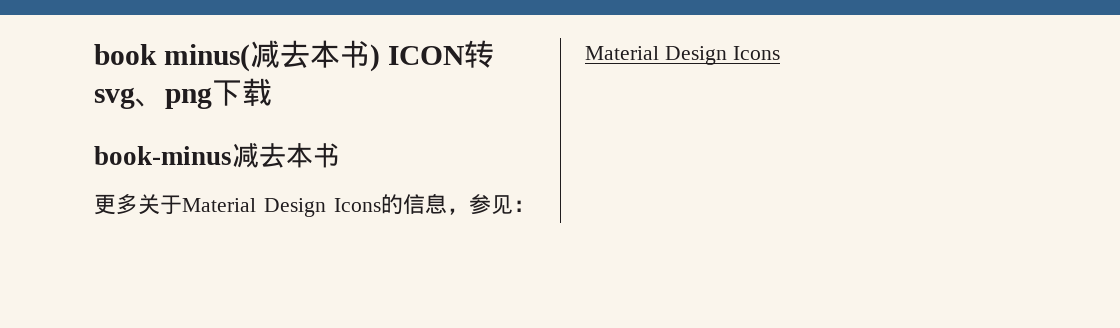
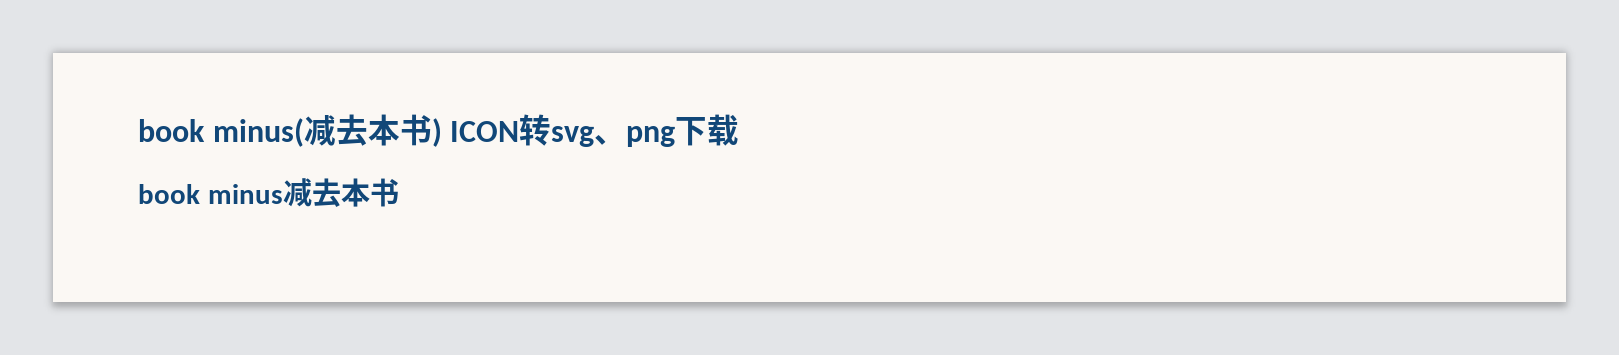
[94,143,340,168] [94,193,535,217] [585,46,780,65] book-minus减去本书 // 更多关于Material Design Icons的信息，参见：Material Design Icons -> [138,178,399,207] book minus减去本书

